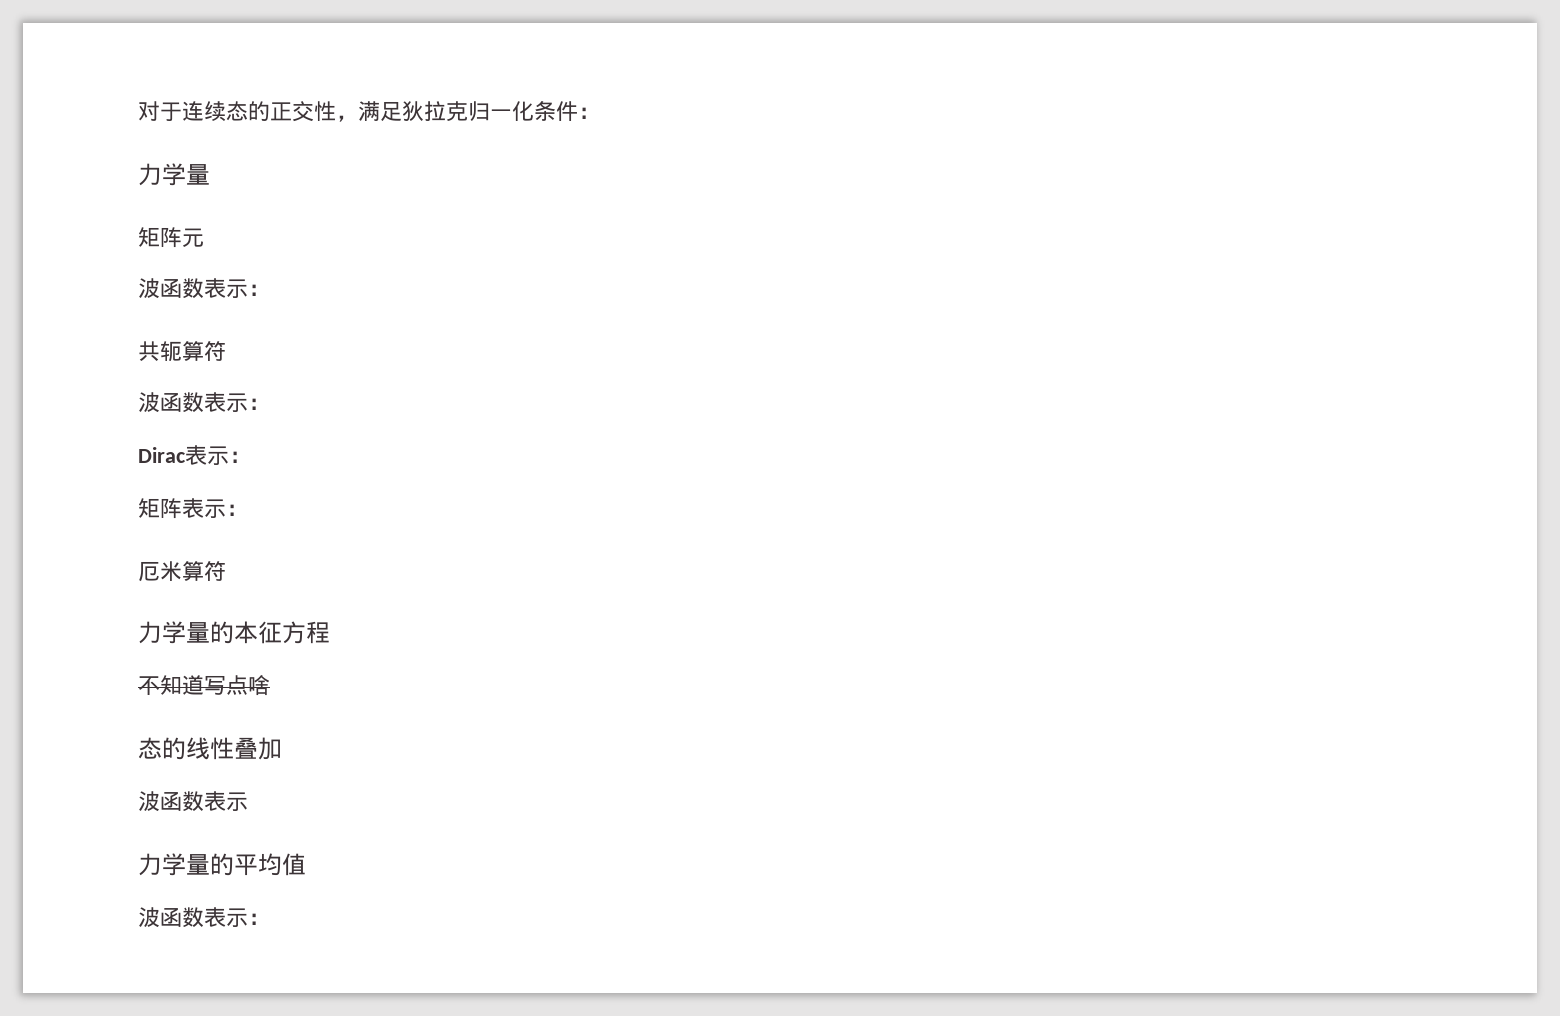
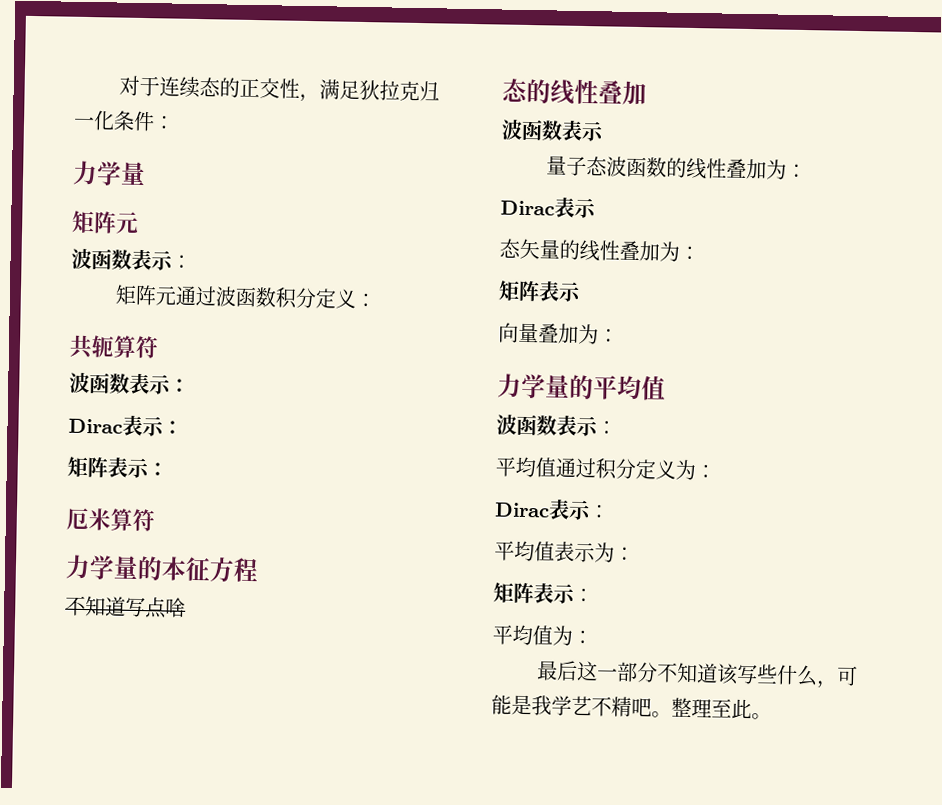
(270, 290) none -> [115,284,377,309] // 矩阵元通过波函数积分定义：
(248, 801) none -> [546,155,808,180] [500,197,597,219] [499,238,700,262] [498,280,582,302] [498,322,619,345] // 量子态波函数的线性叠加为： // Dirac表示 // 态矢量的线性叠加为： // 矩阵表示 // 向量叠加为：
(270, 919) none -> [495,456,716,481] [494,499,610,521] [494,540,635,563] [493,582,594,604] [492,624,593,646] [536,660,859,689] [491,694,772,720] // 平均值通过积分定义为： // Dirac表示： // 平均值表示为： // 矩阵表示： // 平均值为： // 最后这一部分不知道该写些什么，可能是我学艺不精吧。整理至此。

